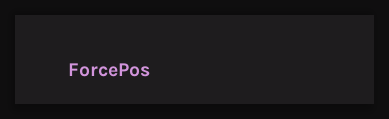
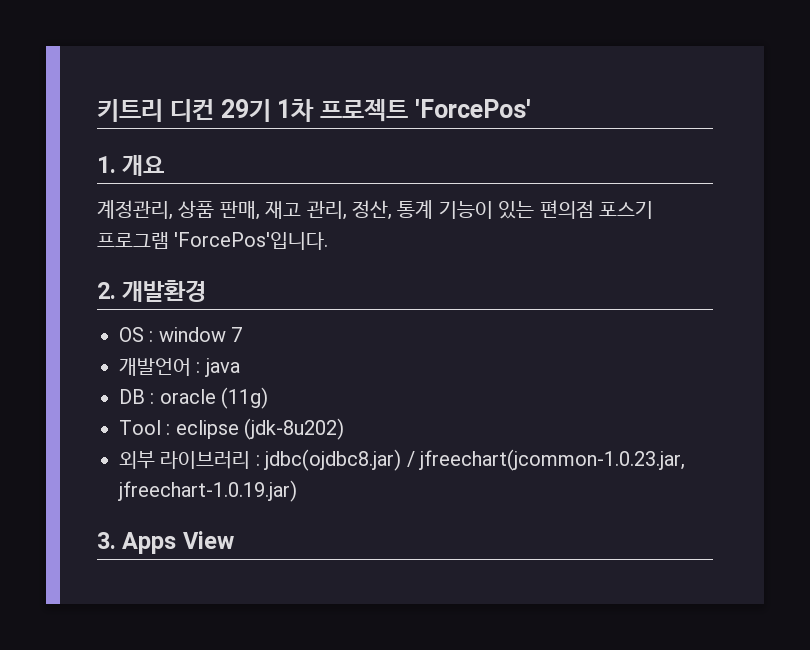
[68,63,150,77] ForcePos -> [97,99,531,122] [97,155,165,176] [97,200,653,220] [97,232,329,250] [97,280,207,302] [119,327,243,342] [119,358,240,377] [119,387,269,409] [119,418,345,440] [119,449,685,471] [118,480,297,502] [97,531,234,554] 키트리 디컨 29기 1차 프로젝트 'ForcePos' // 1. 개요 // 계정관리, 상품 판매, 재고 관리, 정산, 통계 기능이 있는 편의점 포스기 프로그램 'ForcePos'입니다. // 2. 개발환경 // OS : window 7 // 개발언어 : java // DB : oracle (11g) // Tool : eclipse (jdk-8u202) // 외부 라이브러리 : jdbc(ojdbc8.jar) / jfreechart(jcommon-1.0.23.jar, jfreechart-1.0.19.jar) // 3. Apps View

